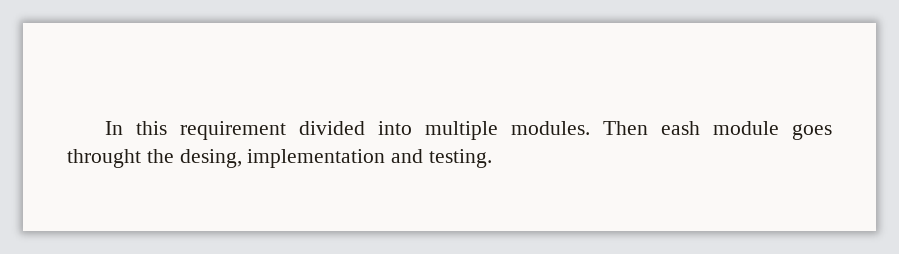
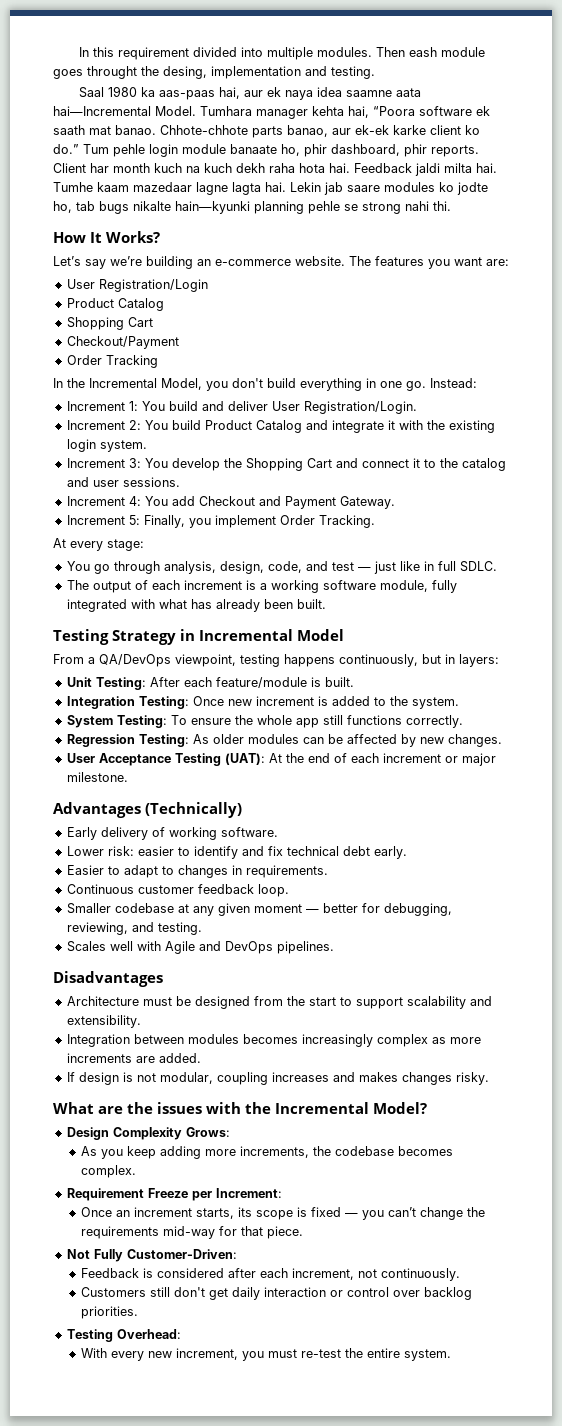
(493, 158) none -> [79,86,422,100] [53,106,490,119] [53,125,480,138] [53,144,479,157] [53,163,497,176] [53,182,488,195] [53,201,451,214] [53,231,161,243] [53,256,509,269] [66,279,208,292] [66,298,164,311] [66,317,153,330] [66,336,179,349] [66,355,158,368] [53,378,477,391] [66,401,417,414] [66,420,495,433] [66,439,147,452] [66,458,506,471] [66,477,180,487] [66,496,395,509] [66,515,375,528] [53,538,144,551] [66,561,497,574] [66,580,457,593] [66,599,326,612] [53,629,345,645] [53,654,499,667] [66,677,354,690] [66,696,459,709] [66,715,463,728] [66,734,502,747] [66,753,496,766] [66,772,128,782] [53,802,243,818] [66,827,278,840] [66,846,407,859] [66,865,328,878] [66,884,289,897] [66,903,452,916] [66,922,202,935] [66,941,334,954] [53,971,163,987] [66,996,492,1009] [66,1015,141,1028] [66,1034,481,1047] [66,1053,201,1063] [66,1072,489,1085] [53,1102,428,1114] [66,1127,230,1140] [81,1146,454,1159] [81,1165,137,1178] [66,1188,282,1201] [81,1207,486,1220] [81,1226,304,1239] [66,1249,237,1262] [81,1268,461,1281] [81,1287,473,1300] [81,1306,139,1319] [66,1329,181,1342] [81,1348,452,1361] // Saal 1980 ka aas-paas hai, aur ek naya idea saamne aata hai—Incremental Model. Tumhara manager kehta hai, “Poora software ek saath mat banao. Chhote-chhote parts banao, aur ek-ek karke client ko do.” Tum pehle login module banaate ho, phir dashboard, phir reports. Client har month kuch na kuch dekh raha hota hai. Feedback jaldi milta hai. Tumhe kaam mazedaar lagne lagta hai. Lekin jab saare modules ko jodte ho, tab bugs nikalte hain—kyunki planning pehle se strong nahi thi. // How It Works? // Let’s say we’re building an e-commerce website. The features you want are: // User Registration/Login // Product Catalog // Shopping Cart // Checkout/Payment // Order Tracking // In the Incremental Model, you don't build everything in one go. Instead: // Increment 1: You build and deliver User Registration/Login. // Increment 2: You build Product Catalog and integrate it with the existing login system. // Increment 3: You develop the Shopping Cart and connect it to the catalog and user sessions. // Increment 4: You add Checkout and Payment Gateway. // Increment 5: Finally, you implement Order Tracking. // At every stage: // You go through analysis, design, code, and test — just like in full SDLC. // The output of each increment is a working software module, fully integrated with what has already been built. // Testing Strategy in Incremental Model // From a QA/DevOps viewpoint, testing happens continuously, but in layers: // Unit Testing: After each feature/module is built. // Integration Testing: Once new increment is added to the system. // System Testing: To ensure the whole app still functions correctly. // Regression Testing: As older modules can be affected by new changes. // User Acceptance Testing (UAT): At the end of each increment or major milestone. // Advantages (Technically) // Early delivery of working software. // Lower risk: easier to identify and fix technical debt early. // Easier to adapt to changes in requirements. // Continuous customer feedback loop. // Smaller codebase at any given moment — better for debugging, reviewing, and testing. // Scales well with Agile and DevOps pipelines. // Disadvantages // Architecture must be designed from the start to support scalability and extensibility. // Integration between modules becomes increasingly complex as more increments are added. // If design is not modular, coupling increases and makes changes risky. // What are the issues with the Incremental Model? // Design Complexity Grows: // As you keep adding more increments, the codebase becomes complex. // Requirement Freeze per Increment: // Once an increment starts, its scope is fixed — you can’t change the requirements mid-way for that piece. // Not Fully Customer-Driven: // Feedback is considered after each increment, not continuously. // Customers still don't get daily interaction or control over backlog priorities. // Testing Overhead: // With every new increment, you must re-test the entire system.

